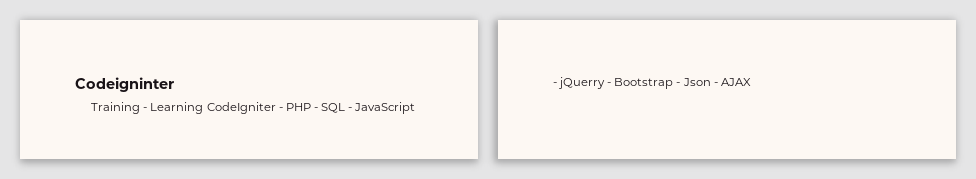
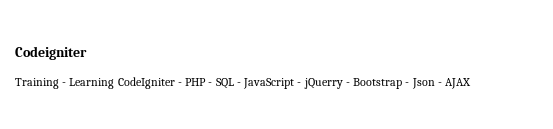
[75,77,174,92] Codeigninter -> [15,46,87,60] Codeigniter

